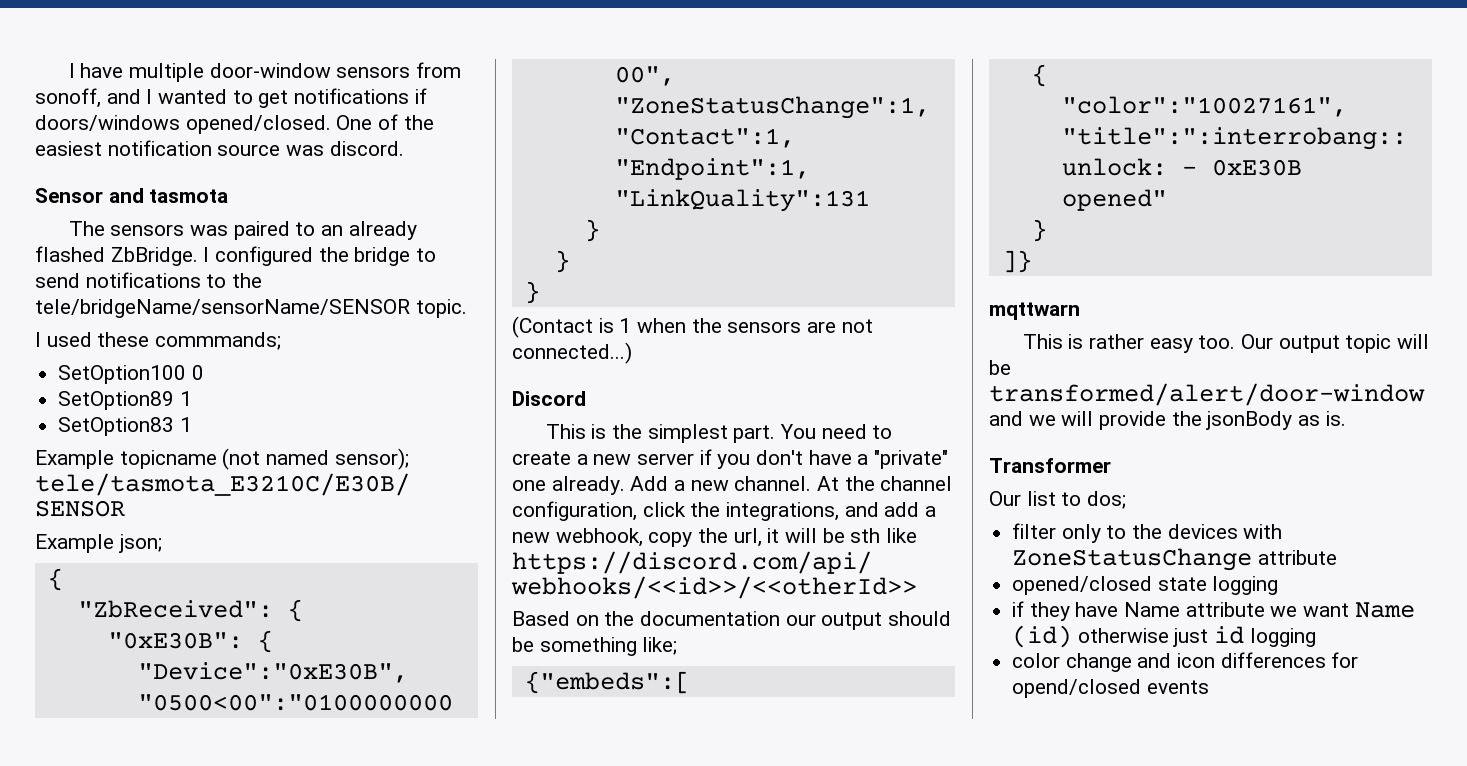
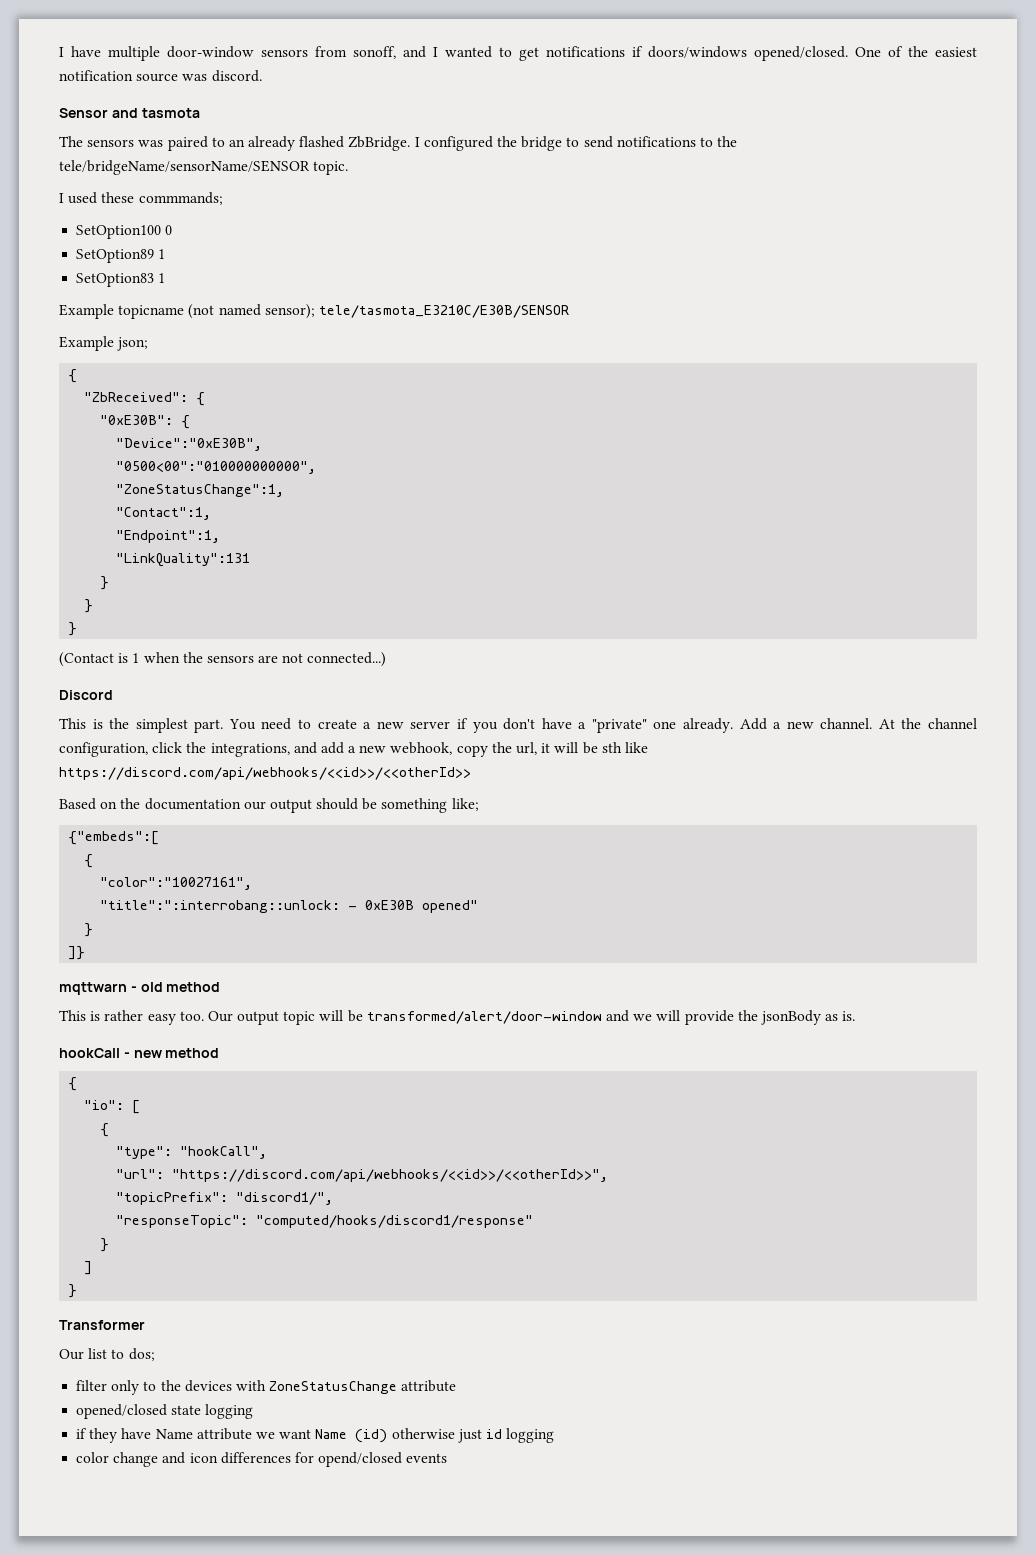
(1080, 311) none -> [130,982,221,992] - old method
(1346, 418) none -> [59,1048,220,1058] [68,1077,78,1091] [84,1100,141,1114] [100,1123,110,1137] [116,1146,268,1159] [116,1169,609,1182] [116,1192,334,1205] [116,1215,534,1228] [100,1238,110,1252] [84,1261,93,1275] [68,1284,78,1298] // hookCall - new method // { // "io": [ // { // "type": "hookCall", // "url": "https://discord.com/api/webhooks/<<id>>/<<otherId>>", // "topicPrefix": "discord1/", // "responseTopic": "computed/hooks/discord1/response" // } // ] // }

